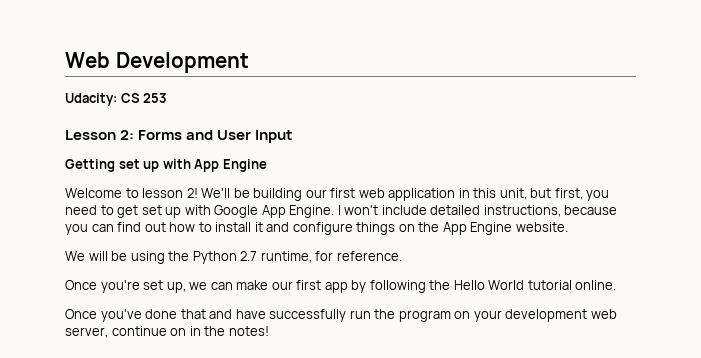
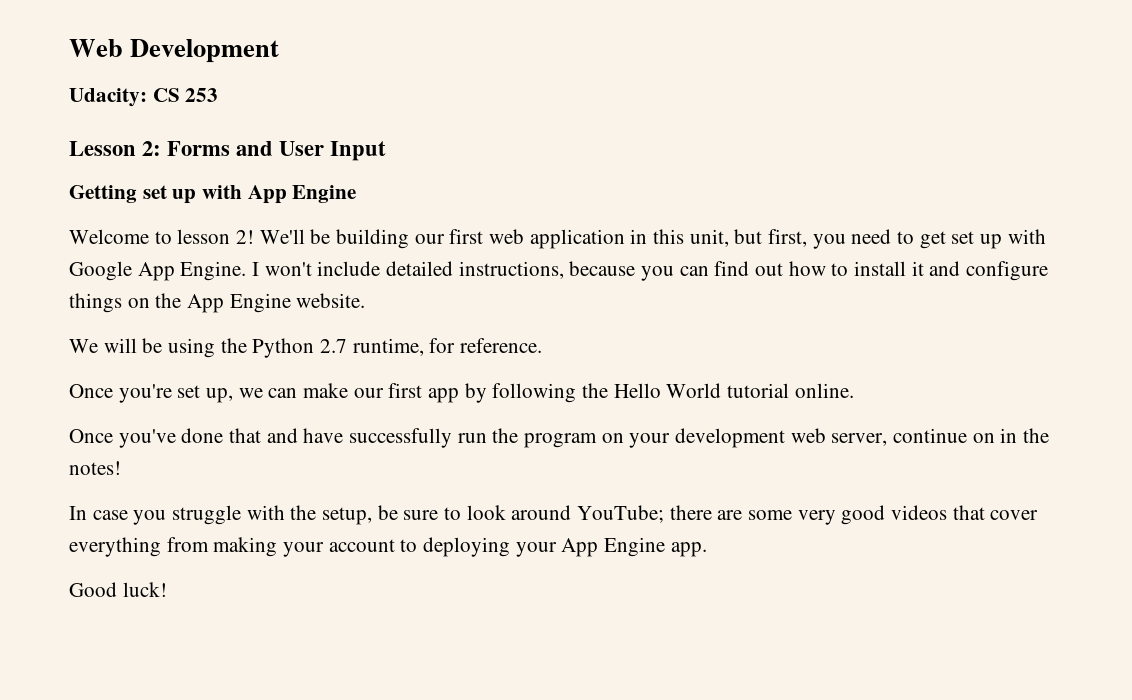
(269, 331) none -> [69,505,1039,525] [69,537,707,557] [69,582,167,597] // In case you struggle with the setup, be sure to look around YouTube; there are some very good videos that cover everything from making your account to deploying your App Engine app. // Good luck!

